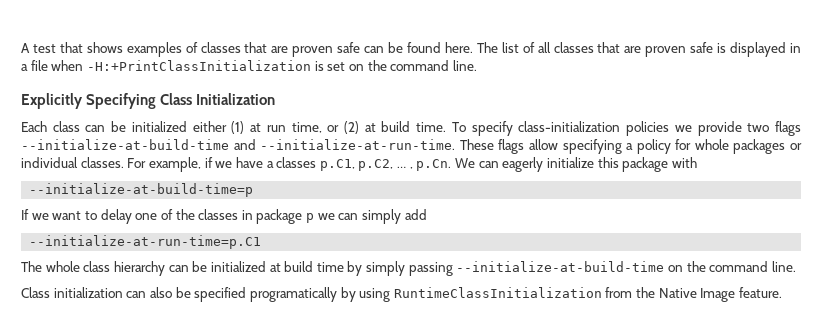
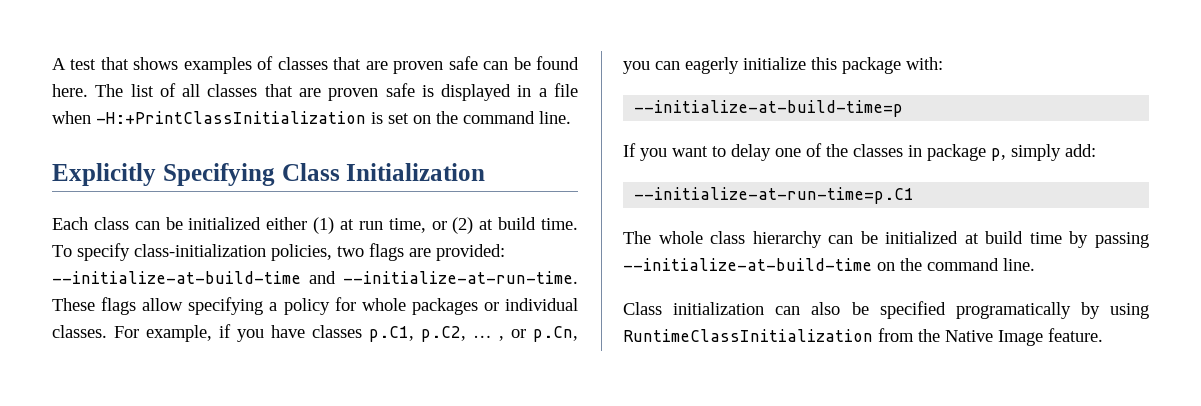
[626,121,801,136] policies we provide two flags -> [271,243,505,261] policies, two flags are provided:
[215,157,274,168] we have a -> [237,325,305,342] you have
[416,158,476,171] p.Cn. We -> [511,326,578,342] [623,61,650,74] or p.Cn, you
[671,157,697,168] with -> [906,57,943,70] with:
[31,213,49,220] we -> [640,148,667,161] you
[306,209,427,224] p we can simply add -> [991,144,1096,161] p, simply add:
[366,261,406,276] simply -> (1089, 239) none

